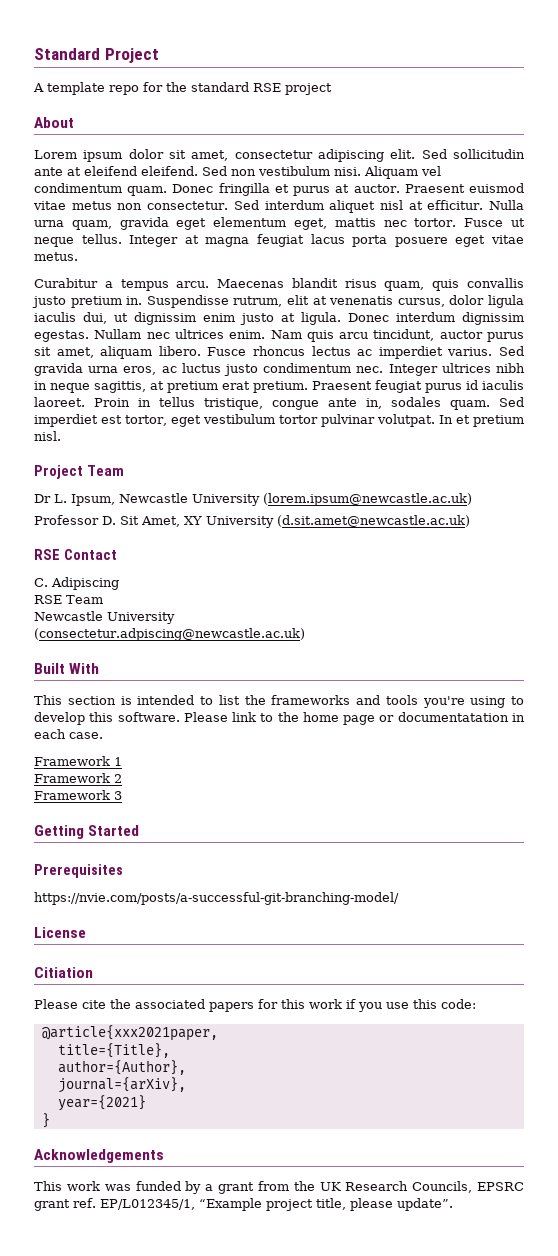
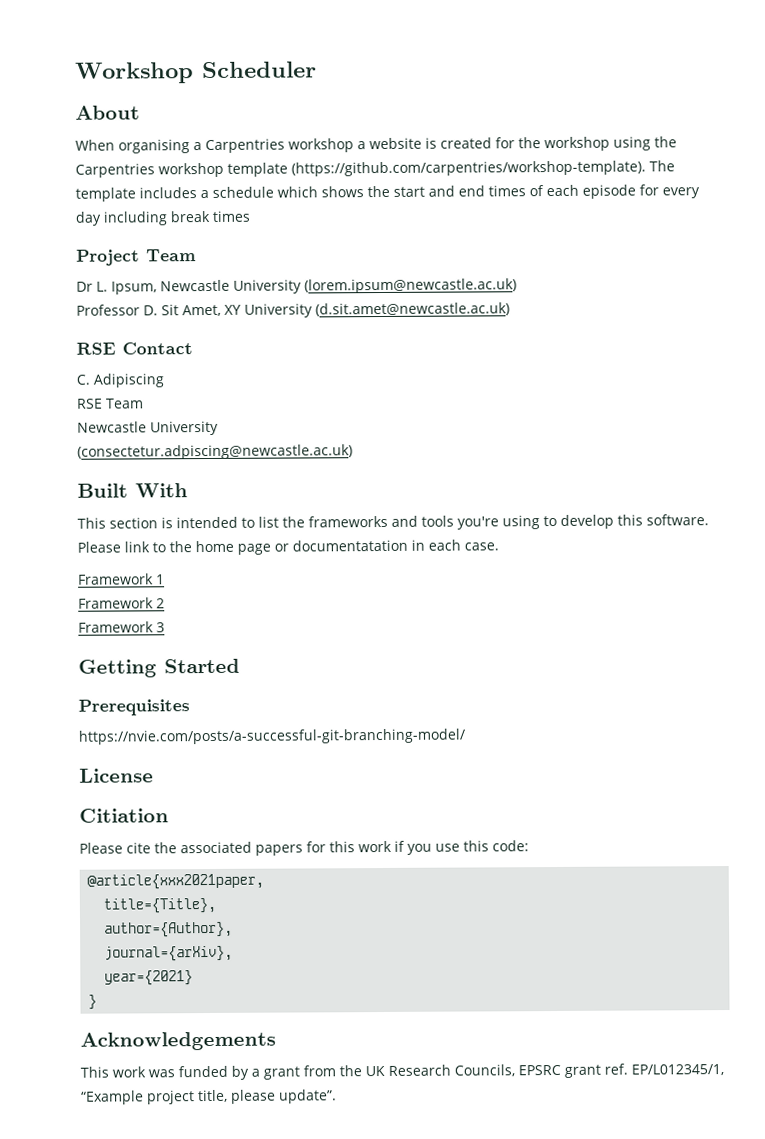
[34,48,159,63] [33,82,332,95] [34,117,74,128] [34,149,525,162] [34,166,441,179] [34,183,524,196] [33,200,524,213] [34,217,525,230] [34,234,525,247] [34,252,78,261] [34,278,524,291] [32,295,525,308] [34,312,524,325] [34,329,524,342] [34,346,525,359] [34,363,525,376] [34,380,524,393] [34,397,524,410] [34,414,524,427] [34,431,61,441] Standard Project // A template repo for the standard RSE project // About // Lorem ipsum dolor sit amet, consectetur adipiscing elit. Sed sollicitudin ante at eleifend eleifend. Sed non vestibulum nisi. Aliquam vel condimentum quam. Donec fringilla et purus at auctor. Praesent euismod vitae metus non consectetur. Sed interdum aliquet nisl at efficitur. Nulla urna quam, gravida eget elementum eget, mattis nec tortor. Fusce ut neque tellus. Integer at magna feugiat lacus porta posuere eget vitae metus. // Curabitur a tempus arcu. Maecenas blandit risus quam, quis convallis justo pretium in. Suspendisse rutrum, elit at venenatis cursus, dolor ligula iaculis dui, ut dignissim enim justo at ligula. Donec interdum dignissim egestas. Nullam nec ultrices enim. Nam quis arcu tincidunt, auctor purus sit amet, aliquam libero. Fusce rhoncus lectus ac imperdiet varius. Sed gravida urna eros, ac luctus justo condimentum nec. Integer ultrices nibh in neque sagittis, at pretium erat pretium. Praesent feugiat purus id iaculis laoreet. Proin in tellus tristique, congue ante in, sodales quam. Sed imperdiet est tortor, eget vestibulum tortor pulvinar volutpat. In et pretium nisl. -> [75,61,317,84] [75,105,140,120] [75,136,677,154] [75,160,675,178] [75,184,700,202] [75,210,250,226] Workshop Scheduler // About // When organising a Carpentries workshop a website is created for the workshop using the Carpentries workshop template (https://github.com/carpentries/workshop-template). The template includes a schedule which shows the start and end times of each episode for every day including break times

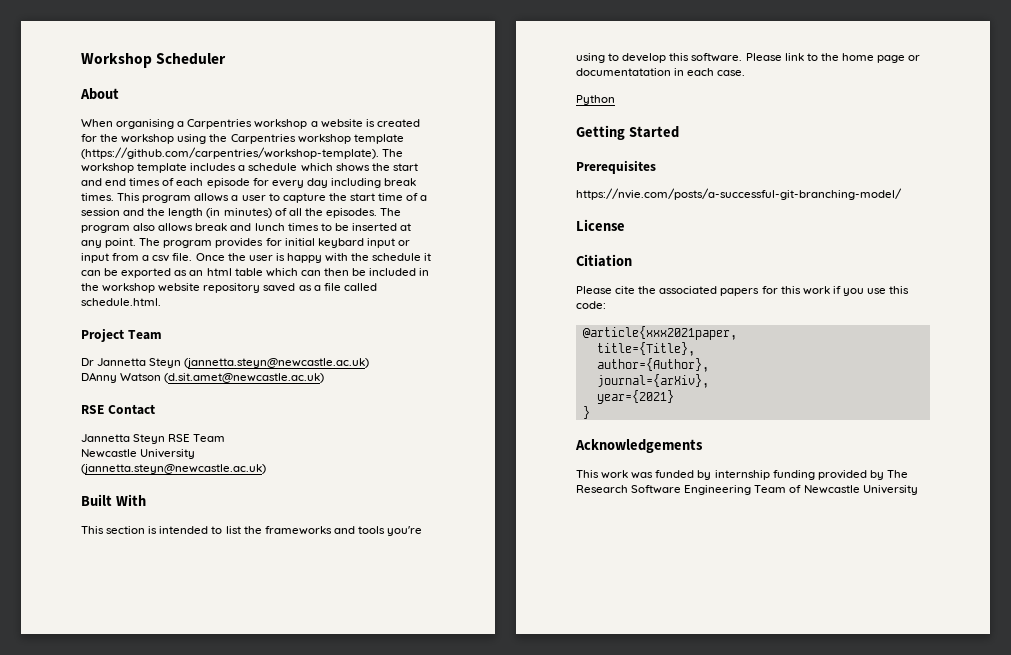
(675, 166) none -> [81,163,134,173] workshop
[212,210,250,222] [76,249,196,266] [76,278,517,295] [76,303,313,318] times // Project Team // Dr L. Ipsum, Newcastle University (lorem.ipsum@newcastle.ac.uk) // Professor D. Sit Amet, XY University -> [81,193,428,203] [81,208,402,218] [81,223,412,233] [81,238,410,248] [81,253,432,263] [81,268,430,278] [81,283,377,293] [81,298,161,306] [81,328,162,342] [81,358,370,368] [81,372,162,383] times. This program allows a user to capture the start time of a session and the length (in minutes) of all the episodes. The program also allows break and lunch times to be inserted at any point. The program provides for initial keybard input or input from a csv file. Once the user is happy with the schedule it can be exported as an html table which can then be included in the workshop website repository saved as a file called schedule.html. // Project Team // Dr Jannetta Steyn (jannetta.steyn@newcastle.ac.uk) // DAnny Watson
[76,373,164,388] C. Adipiscing // -> [81,434,166,444] Jannetta Steyn
[77,444,353,460] (consectetur.adpiscing@newcastle.ac.uk) -> [81,464,266,474] (jannetta.steyn@newcastle.ac.uk)
[78,573,165,585] [78,597,165,609] [78,621,165,633] Framework 1 // Framework 2 // Framework 3 -> [576,95,615,105] Python
[251,1063,724,1080] [80,1089,337,1105] a grant from the UK Research Councils, EPSRC grant ref. EP/L012345/1, “Example project title, please update”. -> [714,470,908,480] [576,485,918,495] internship funding provided by The Research Software Engineering Team of Newcastle University

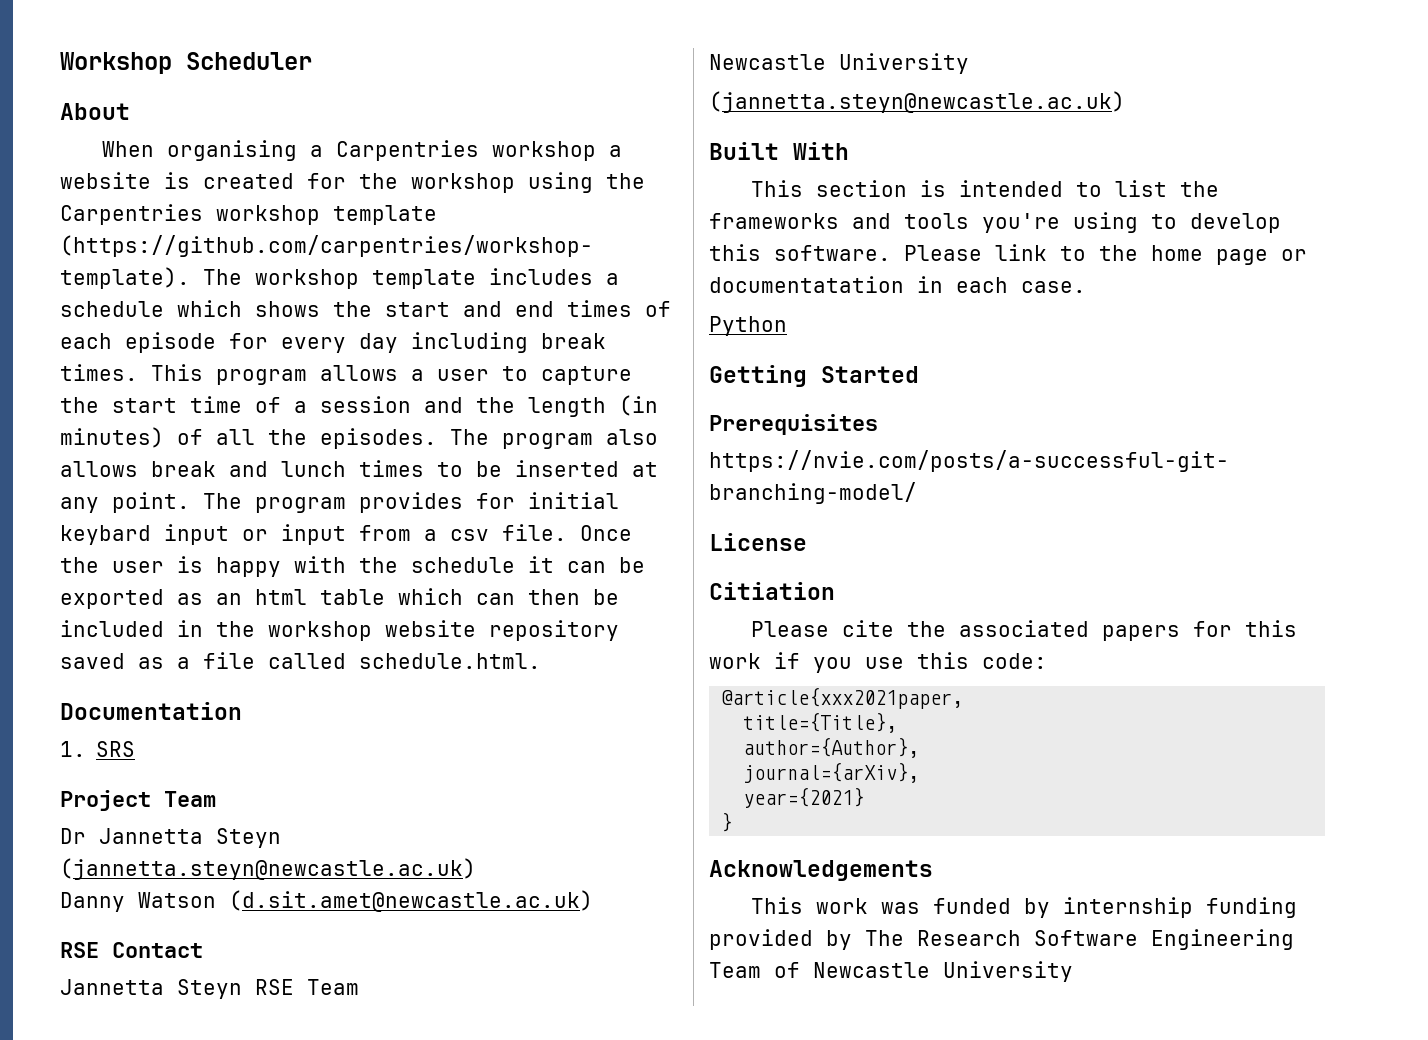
(161, 302) none -> [60,702,242,720] [60,741,136,757] // Documentation // 1. SRS
[81,372,117,383] DAnny -> [60,892,125,912] Danny

